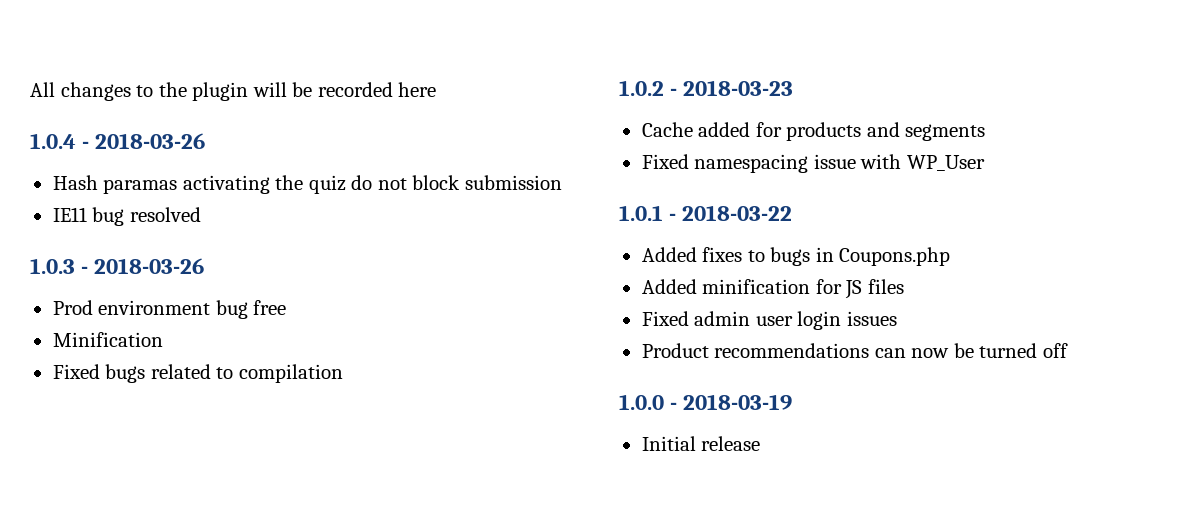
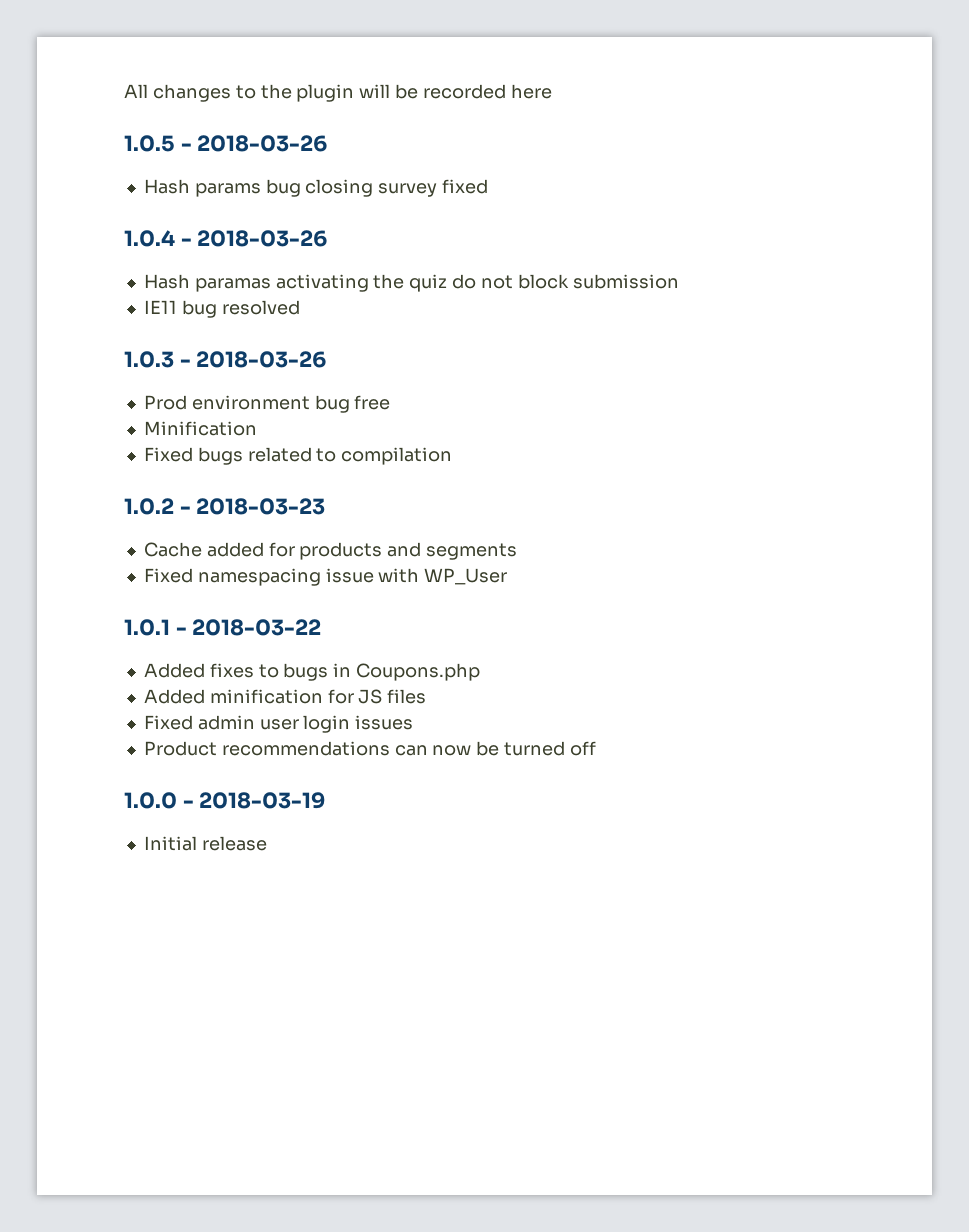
(437, 89) none -> [124,135,328,152] [143,179,489,197] // 1.0.5 - 2018-03-26 // Hash params bug closing survey fixed

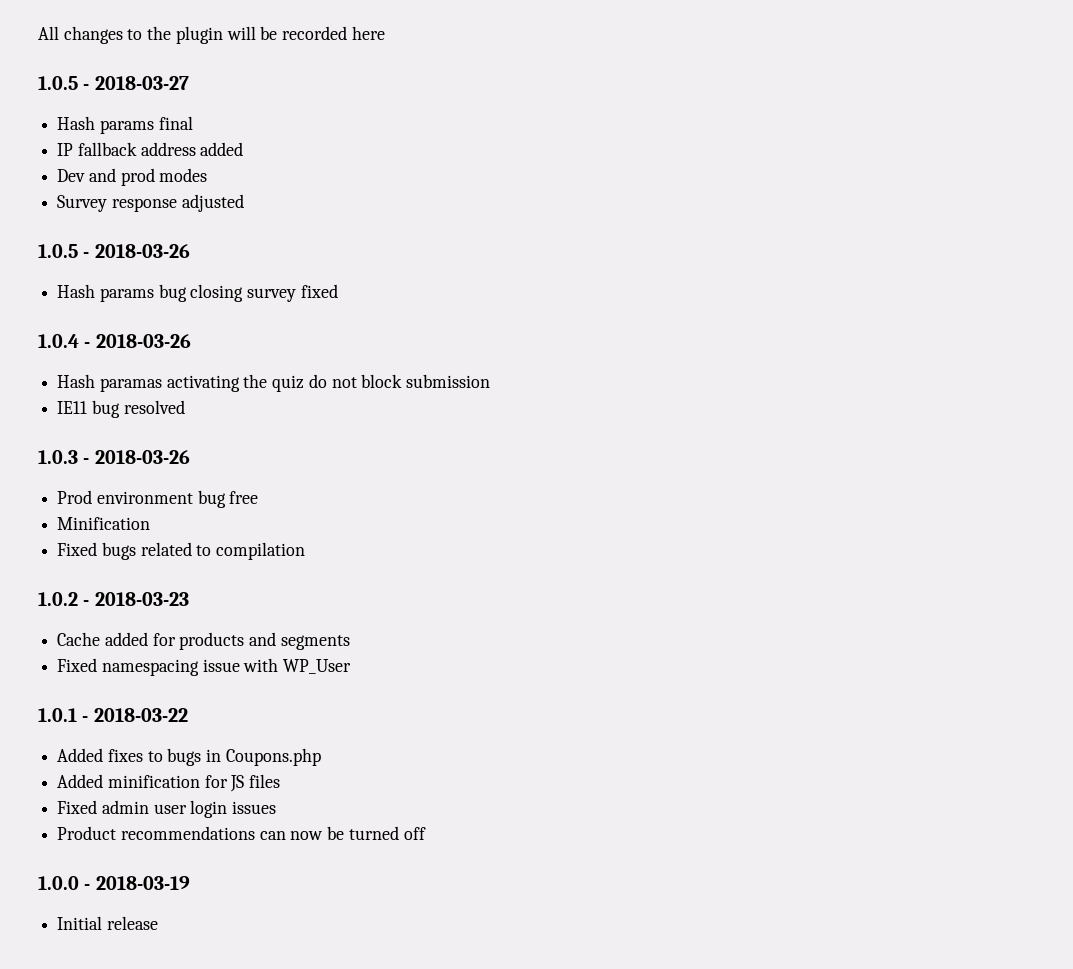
(552, 91) none -> [38,76,189,90] [57,116,193,134] [57,142,244,156] [57,168,208,186] [57,194,244,212] // 1.0.5 - 2018-03-27 // Hash params final // IP fallback address added // Dev and prod modes // Survey response adjusted

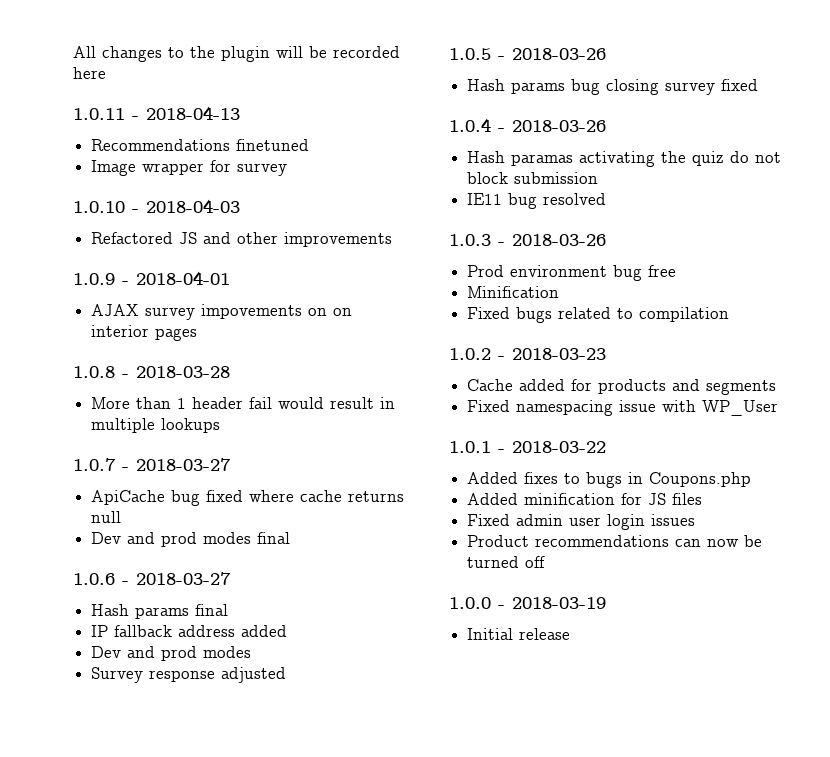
[38,76,78,90] 1.0.5 -> [73,106,240,120] [91,139,310,151] [91,160,288,176] [73,199,240,213] [91,232,393,247] [73,271,230,285] [91,304,353,320] [91,325,198,341] [73,366,230,378] [91,397,396,409] [91,418,221,433] [73,458,231,471] [91,490,405,506] [91,511,122,523] [91,532,291,547] [73,573,115,585] 1.0.11 - 2018-04-13 // Recommendations finetuned // Image wrapper for survey // 1.0.10 - 2018-04-03 // Refactored JS and other improvements // 1.0.9 - 2018-04-01 // AJAX survey impovements on on interior pages // 1.0.8 - 2018-03-28 // More than 1 header fail would result in multiple lookups // 1.0.7 - 2018-03-27 // ApiCache bug fixed where cache returns null // Dev and prod modes final // 1.0.6

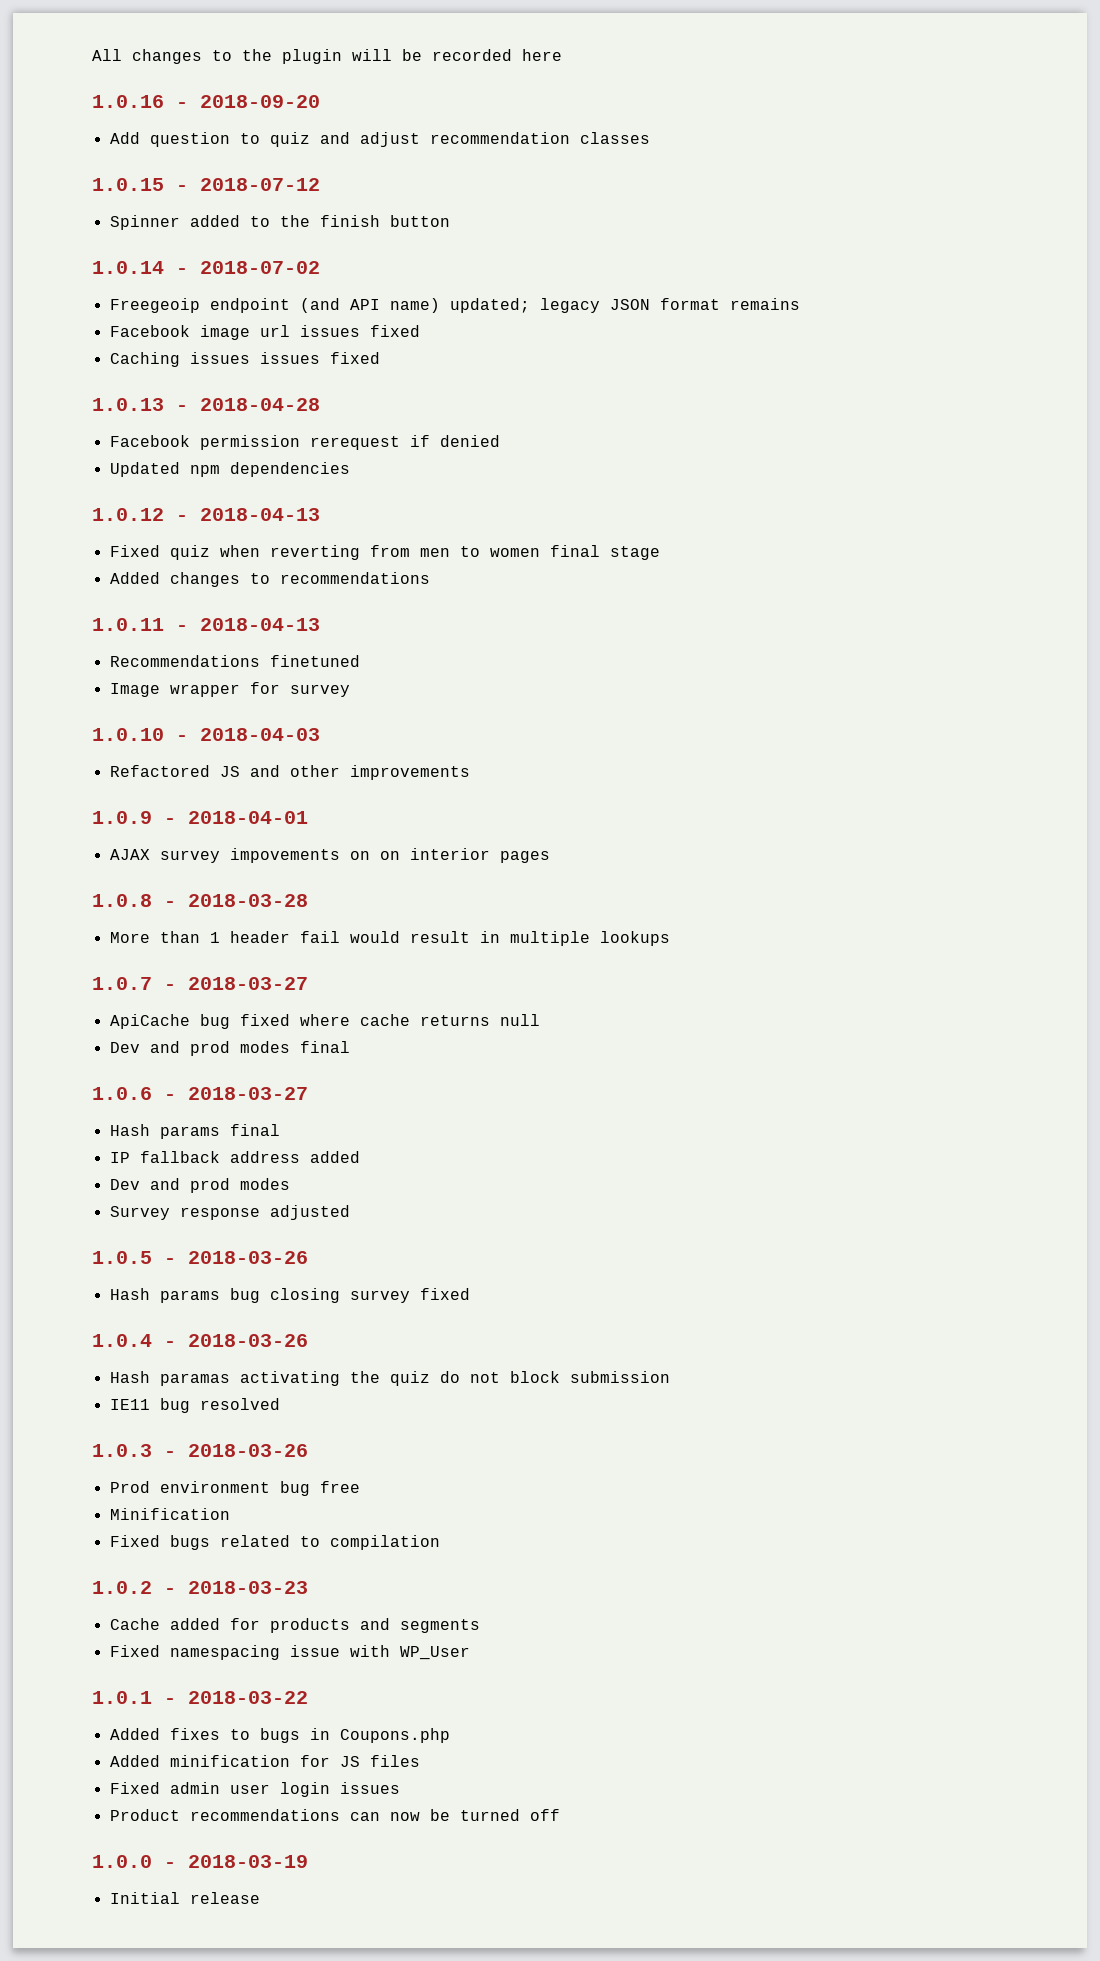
(106, 73) none -> [92,95,320,108] [109,132,650,147] [92,178,320,191] [109,215,450,230] [92,261,320,274] [109,298,800,313] [109,325,420,340] [109,352,380,367] [92,398,320,411] [109,435,500,450] [109,462,350,477] [92,508,320,521] [109,545,660,560] [109,572,430,587] // 1.0.16 - 2018-09-20 // Add question to quiz and adjust recommendation classes // 1.0.15 - 2018-07-12 // Spinner added to the finish button // 1.0.14 - 2018-07-02 // Freegeoip endpoint (and API name) updated; legacy JSON format remains // Facebook image url issues fixed // Caching issues issues fixed // 1.0.13 - 2018-04-28 // Facebook permission rerequest if denied // Updated npm dependencies // 1.0.12 - 2018-04-13 // Fixed quiz when reverting from men to women final stage // Added changes to recommendations

